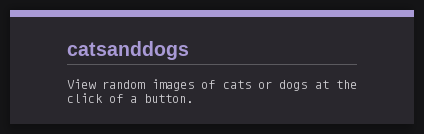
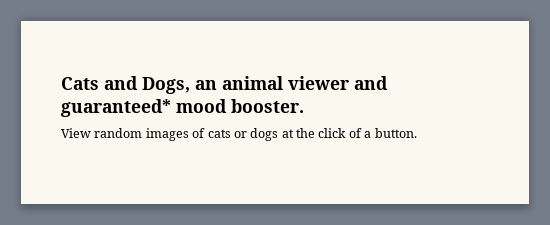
[67,41,189,60] catsanddogs -> [61,76,388,94] [61,99,304,117] Cats and Dogs, an animal viewer and guaranteed* mood booster.

